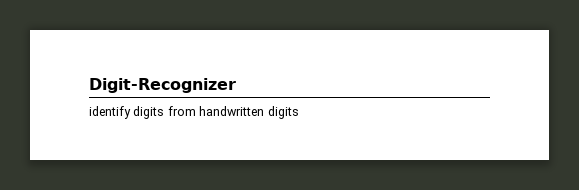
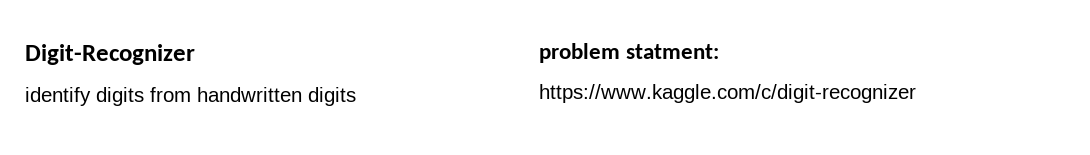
(299, 112) none -> [539,43,720,63] [539,84,916,103] // problem statment: // https://www.kaggle.com/c/digit-recognizer

